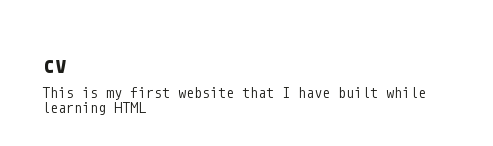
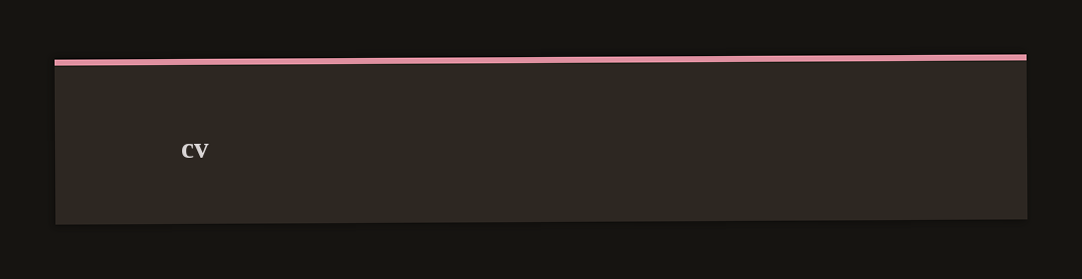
[42,87,426,100] [42,102,146,115] // This is my first website that I have built while learning HTML -> (210, 150) none

